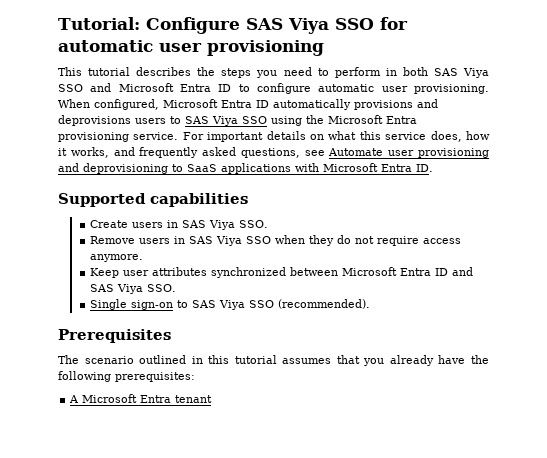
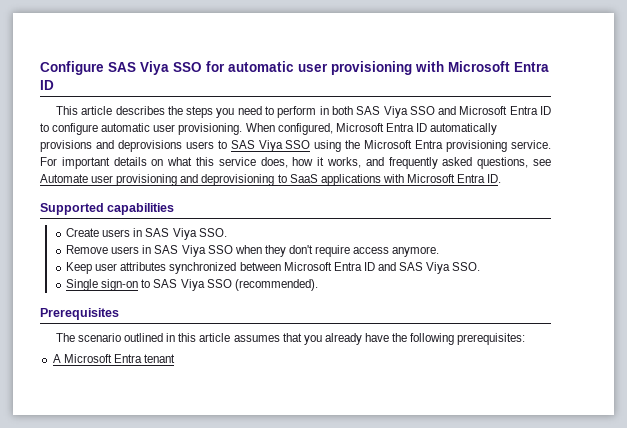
[58,17,140,30] Tutorial: -> (40, 68) none
(324, 48) none -> [415,61,549,72] [40,80,54,90] with Microsoft Entra ID
[88,67,131,76] tutorial -> [81,106,113,115] article
[336,235,374,244] do not -> [288,245,313,254] don't
[234,355,277,364] tutorial -> [199,333,231,342] article

